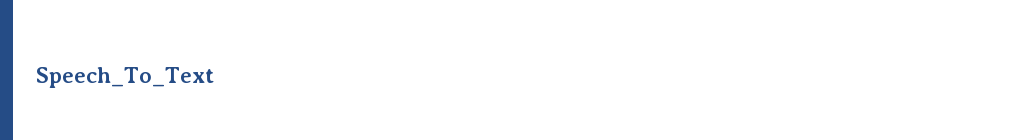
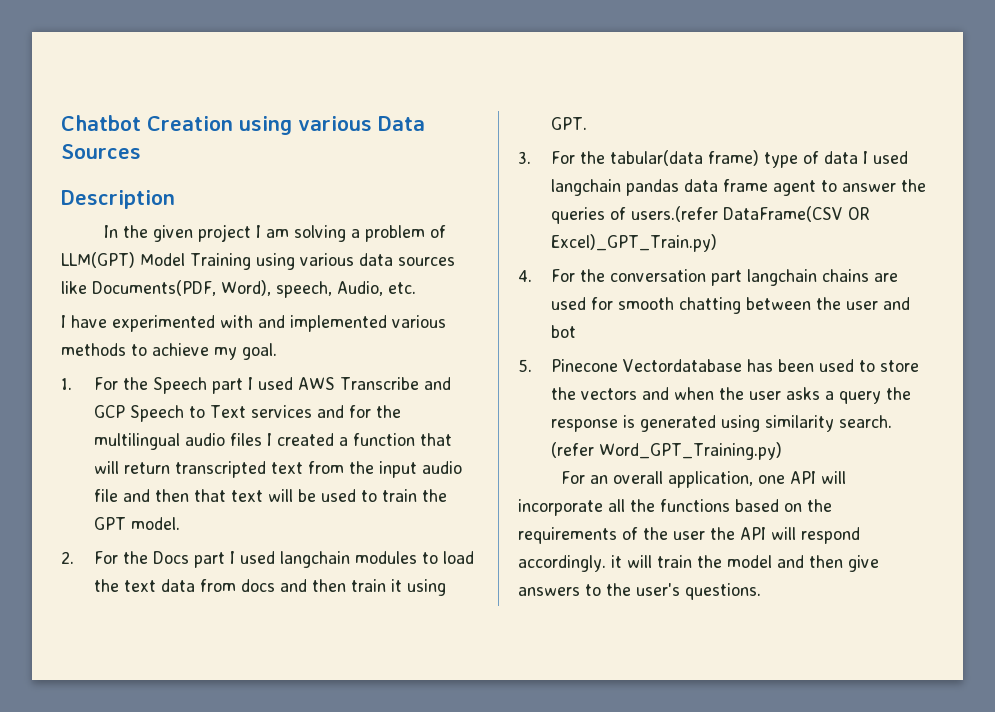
[36,67,214,88] Speech_To_Text -> [61,115,425,135] [61,144,141,159] [61,190,175,209] [103,224,446,242] [61,252,455,270] [61,280,416,298] [61,315,446,332] [61,343,277,360] [61,377,451,394] [93,405,401,422] [93,433,452,450] [93,461,462,478] [93,489,447,502] [93,517,180,530] [61,551,474,568] [93,579,446,596] [550,117,587,130] [518,150,908,168] [550,179,926,196] [550,206,870,224] [550,234,717,252] [518,269,898,286] [550,297,910,314] [550,325,576,338] [518,359,919,372] [550,387,911,404] [550,415,892,432] [550,442,782,460] [560,471,846,488] [518,499,832,516] [518,527,860,544] [518,555,879,572] [518,583,761,600] Chatbot Creation using various Data Sources // Description // In the given project I am solving a problem of LLM(GPT) Model Training using various data sources like Documents(PDF, Word), speech, Audio, etc. // I have experimented with and implemented various methods to achieve my goal. // 1. For the Speech part I used AWS Transcribe and GCP Speech to Text services and for the multilingual audio files I created a function that will return transcripted text from the input audio file and then that text will be used to train the GPT model. // 2. For the Docs part I used langchain modules to load the text data from docs and then train it using GPT. // 3. For the tabular(data frame) type of data I used langchain pandas data frame agent to answer the queries of users.(refer DataFrame(CSV OR Excel)_GPT_Train.py) // 4. For the conversation part langchain chains are used for smooth chatting between the user and bot // 5. Pinecone Vectordatabase has been used to store the vectors and when the user asks a query the response is generated using similarity search. (refer Word_GPT_Training.py) // For an overall application, one API will incorporate all the functions based on the requirements of the user the API will respond accordingly. it will train the model and then give answers to the user's questions.

